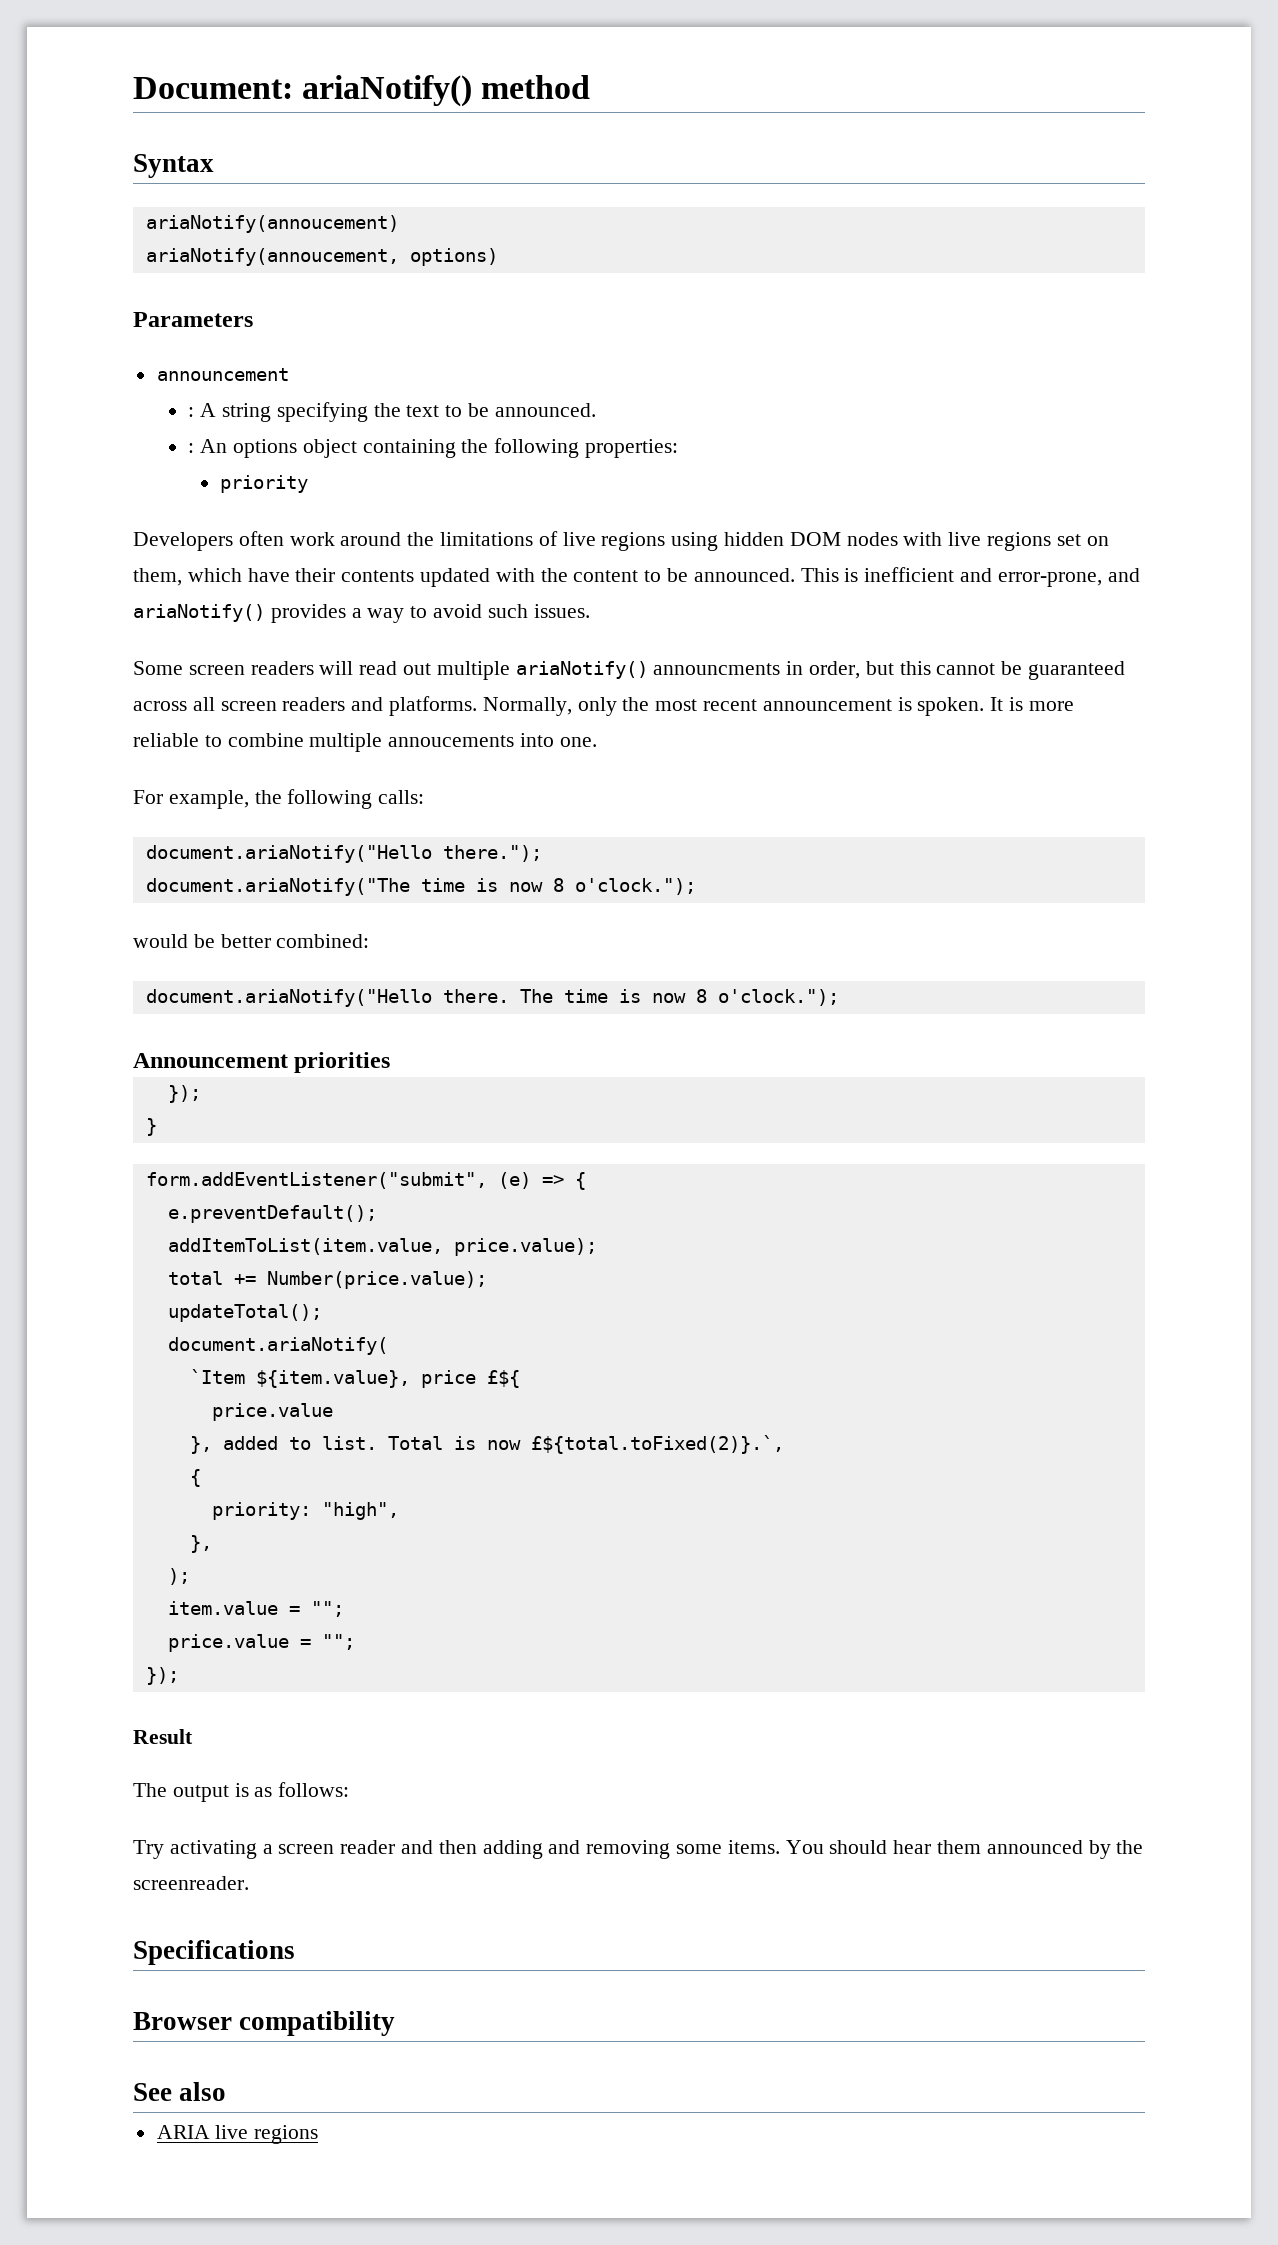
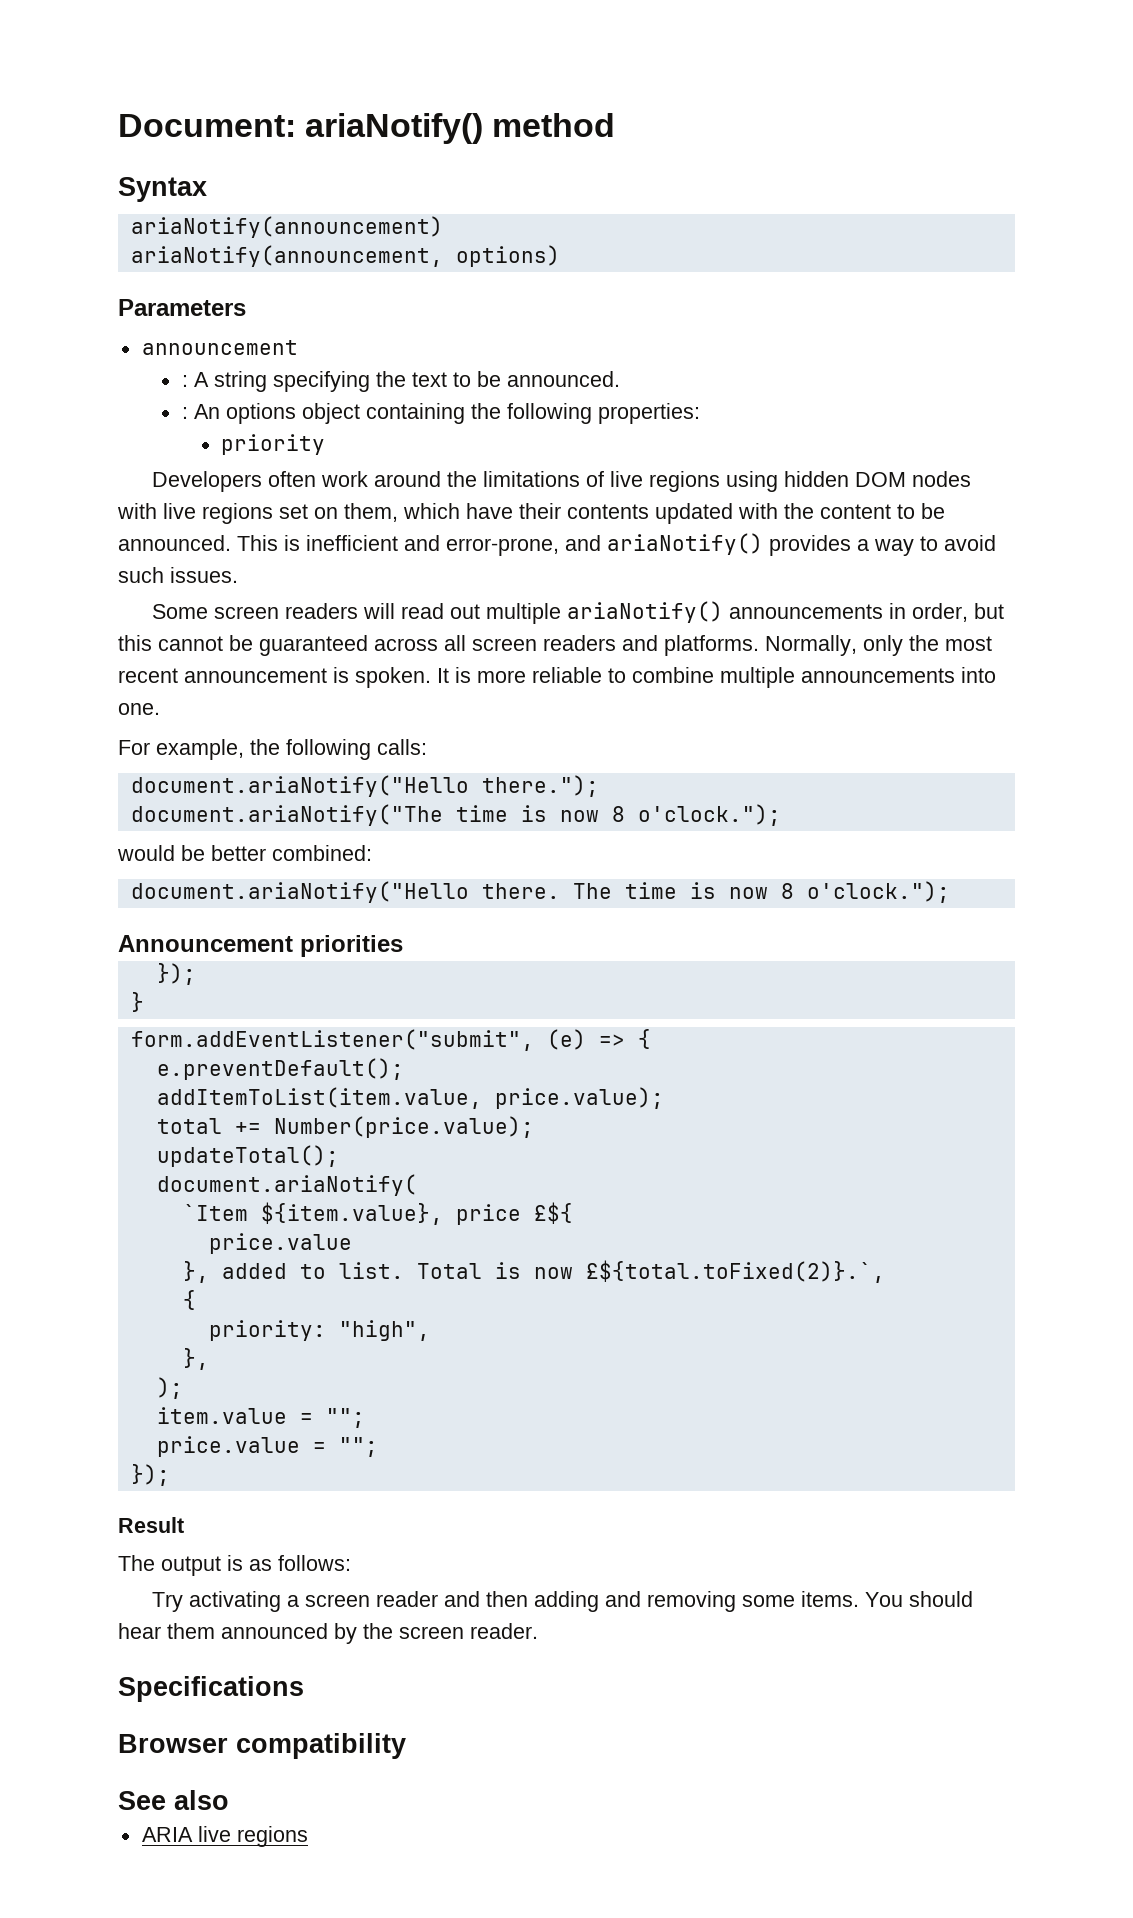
[145,215,399,233] [145,248,399,266] ariaNotify(annoucement) // ariaNotify(annoucement, -> [130,216,443,238] [130,245,443,267] ariaNotify(announcement) // ariaNotify(announcement,
[653,663,781,675] announcments -> [729,604,884,619] announcements
[388,735,515,747] annoucements -> [801,668,955,683] announcements
[133,1876,249,1890] screenreader. -> [399,1623,538,1639] screen reader.

